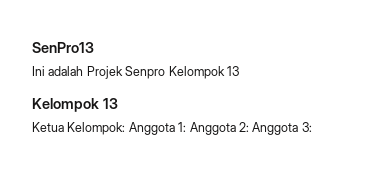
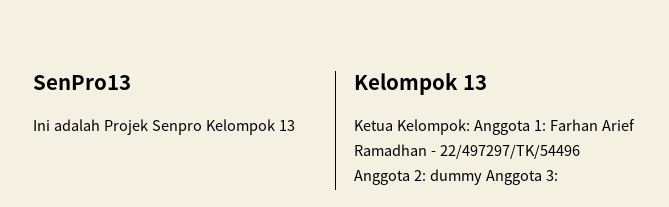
(187, 127) none -> [549,119,635,131] [354,144,580,159] Farhan Arief Ramadhan - 22/497297/TK/54496
(249, 127) none -> [429,169,482,185] dummy

